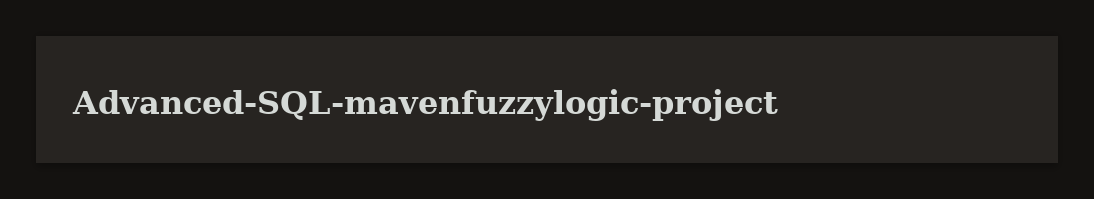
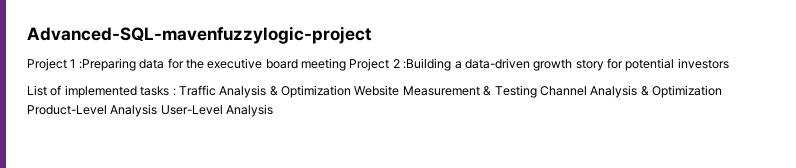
(778, 105) none -> [27,58,729,71] [27,85,722,98] [27,104,274,117] // Project 1 :Preparing data for the executive board meeting Project 2 :Building a data-driven growth story for potential investors // List of implemented tasks : Traffic Analysis & Optimization Website Measurement & Testing Channel Analysis & Optimization Product-Level Analysis User-Level Analysis

